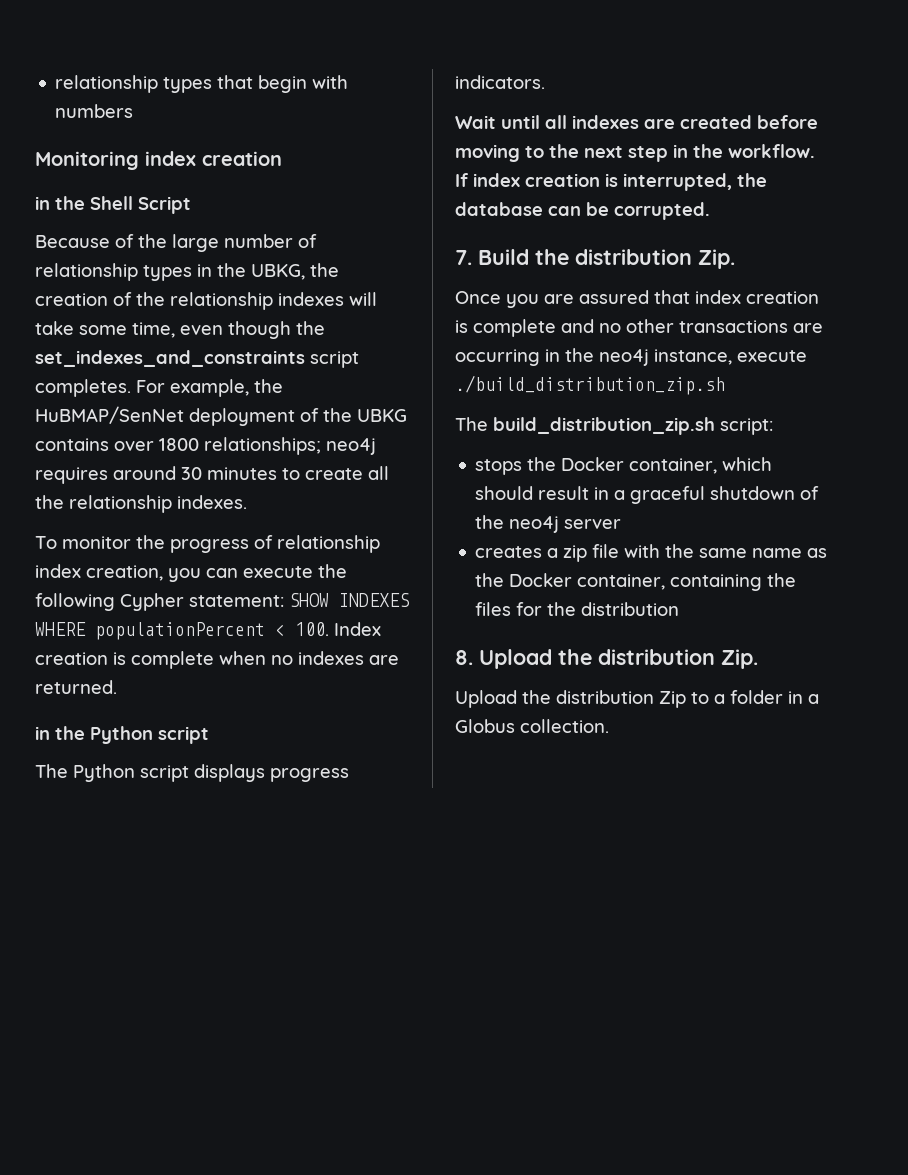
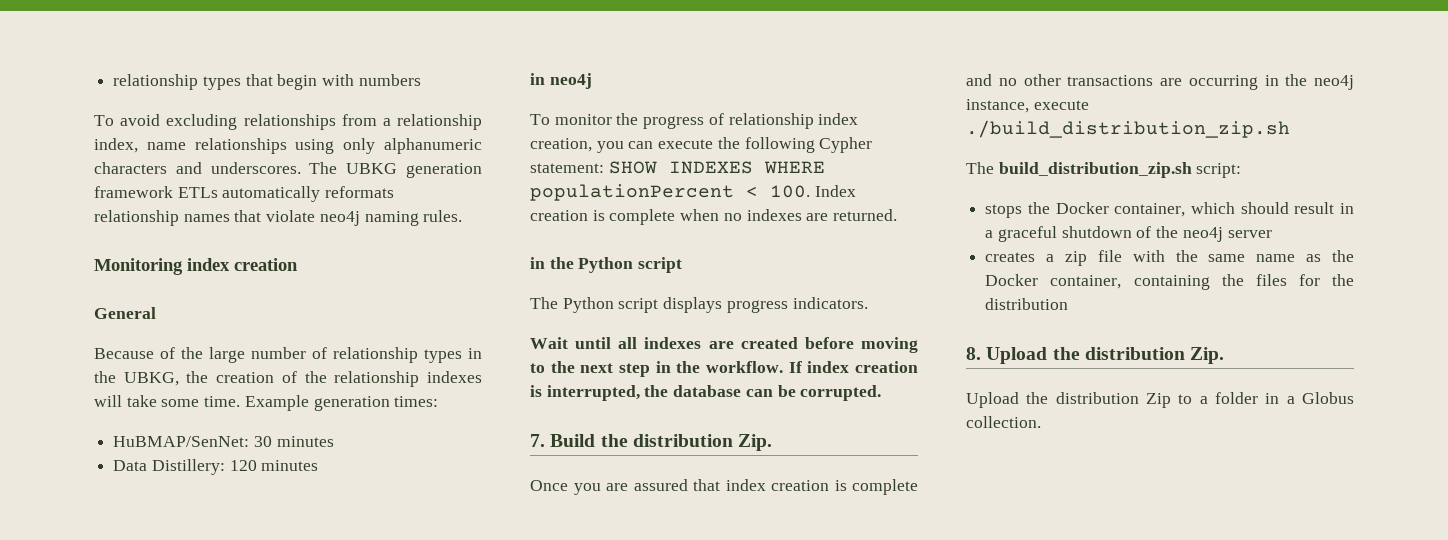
(134, 111) none -> [94,114,483,130] [94,138,483,154] [94,162,483,178] [94,186,395,202] [94,210,463,226] // To avoid excluding relationships from a relationship index, name relationships using only alphanumeric characters and underscores. The UBKG generation framework ETLs automatically reformats relationship names that violate neo4j naming rules.
[35,196,191,214] in the Shell Script -> [94,307,156,319] General
[132,321,325,339] [35,350,359,368] [35,379,283,397] [35,406,407,426] [35,437,376,455] [35,466,389,484] [35,495,247,513] time, even though the set_indexes_and_constraints script completes. For example, the HuBMAP/SenNet deployment of the UBKG contains over 1800 relationships; neo4j requires around 30 minutes to create all the relationship indexes. -> [204,395,439,411] [113,436,334,447] [113,459,319,475] [530,73,592,89] time. Example generation times: // HuBMAP/SenNet: 30 minutes // Data Distillery: 120 minutes // in neo4j

